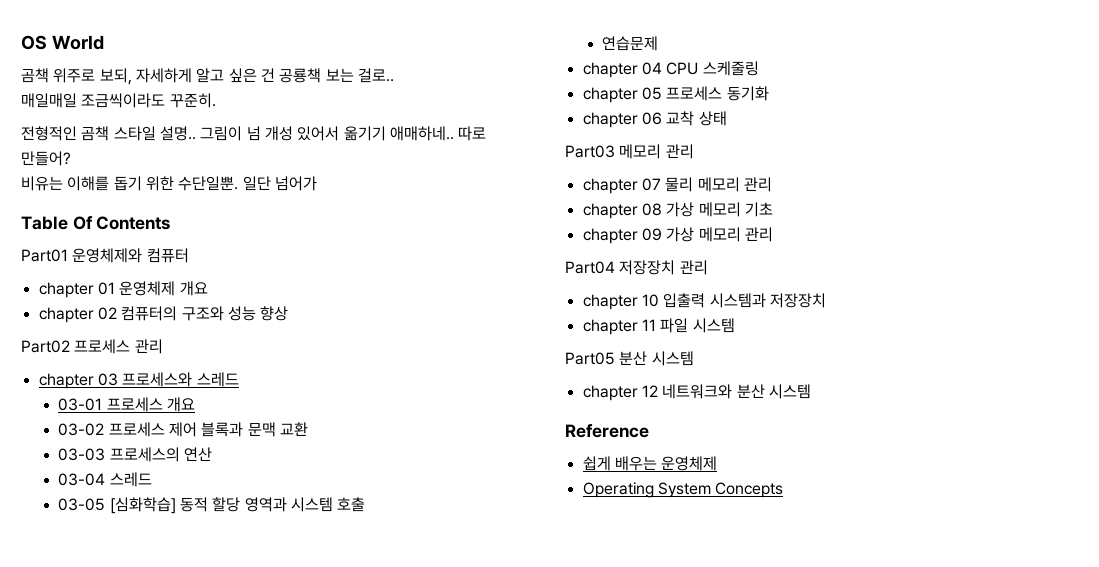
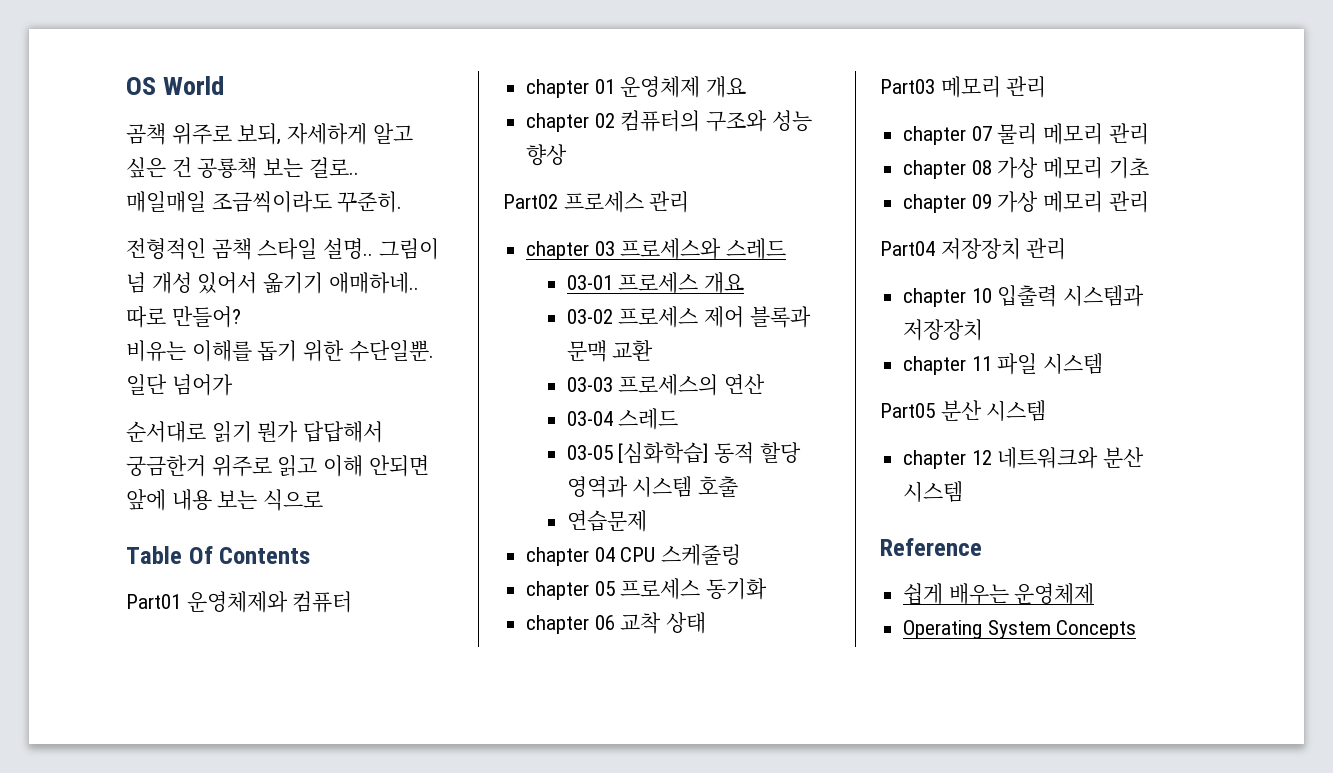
(317, 183) none -> [126,421,384,443] [126,455,429,477] [126,489,324,511] // 순서대로 읽기 뭔가 답답해서 궁금한거 위주로 읽고 이해 안되면 앞에 내용 보는 식으로

